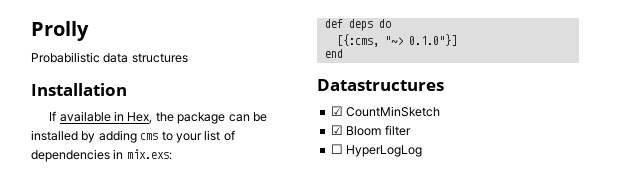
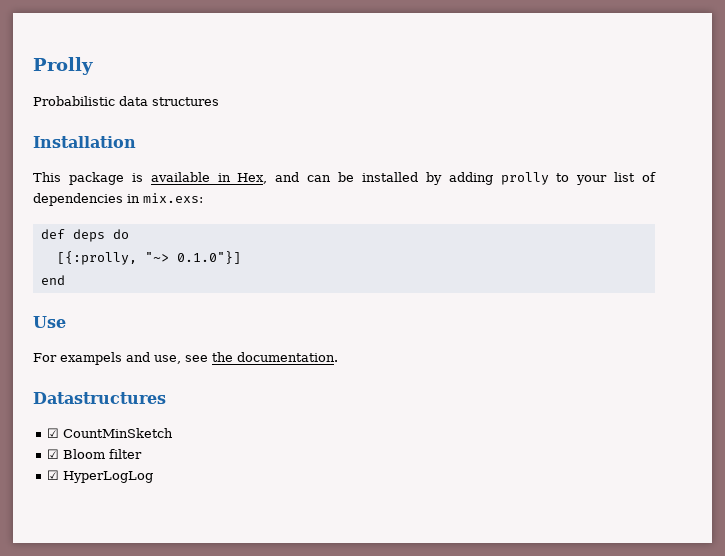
[49,111,57,121] If -> [33,172,143,185] This package is
[155,112,226,124] the package -> [275,172,300,182] and
[140,133,159,140] cms -> [500,172,549,185] prolly
[336,34,379,47] [{:cms, -> [56,251,137,265] [{:prolly,
(343, 53) none -> [33,316,66,328] [33,352,338,365] // Use // For exampels and use, see the documentation.
[330,144,343,154] ☐ -> [46,470,59,480] ☑

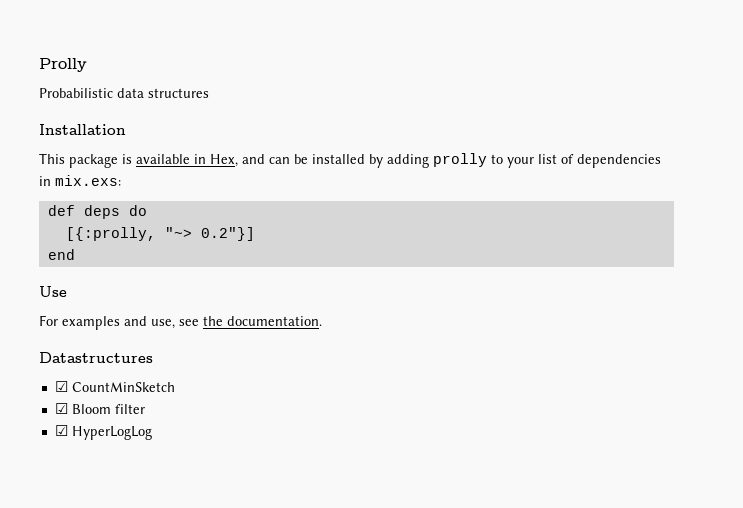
[176,251,241,264] 0.1.0"}] -> [200,227,255,241] 0.2"}]
[60,352,122,365] exampels -> [62,316,120,330] examples

